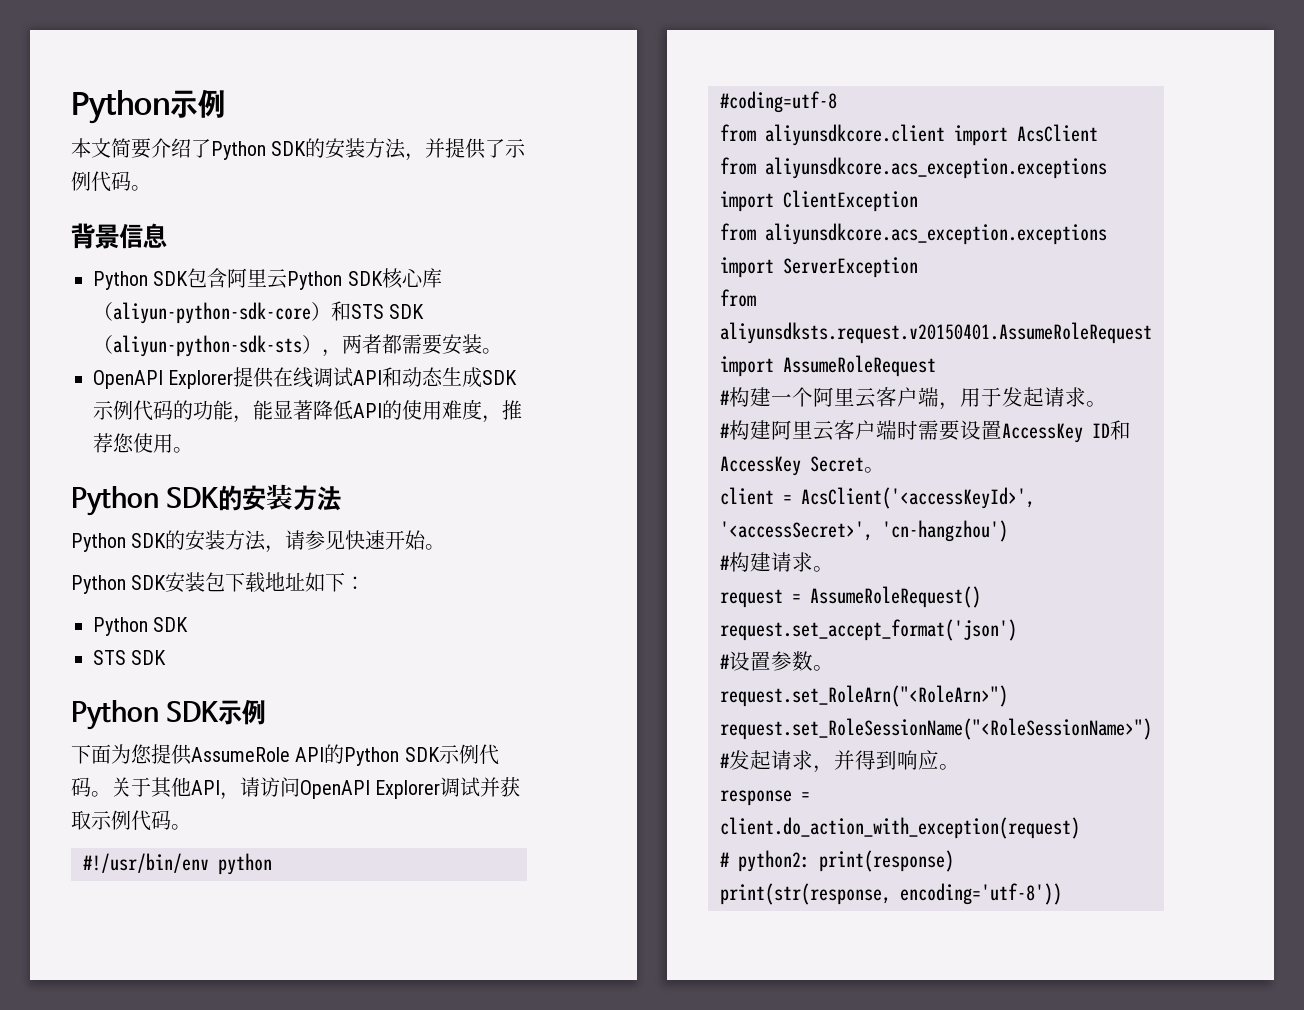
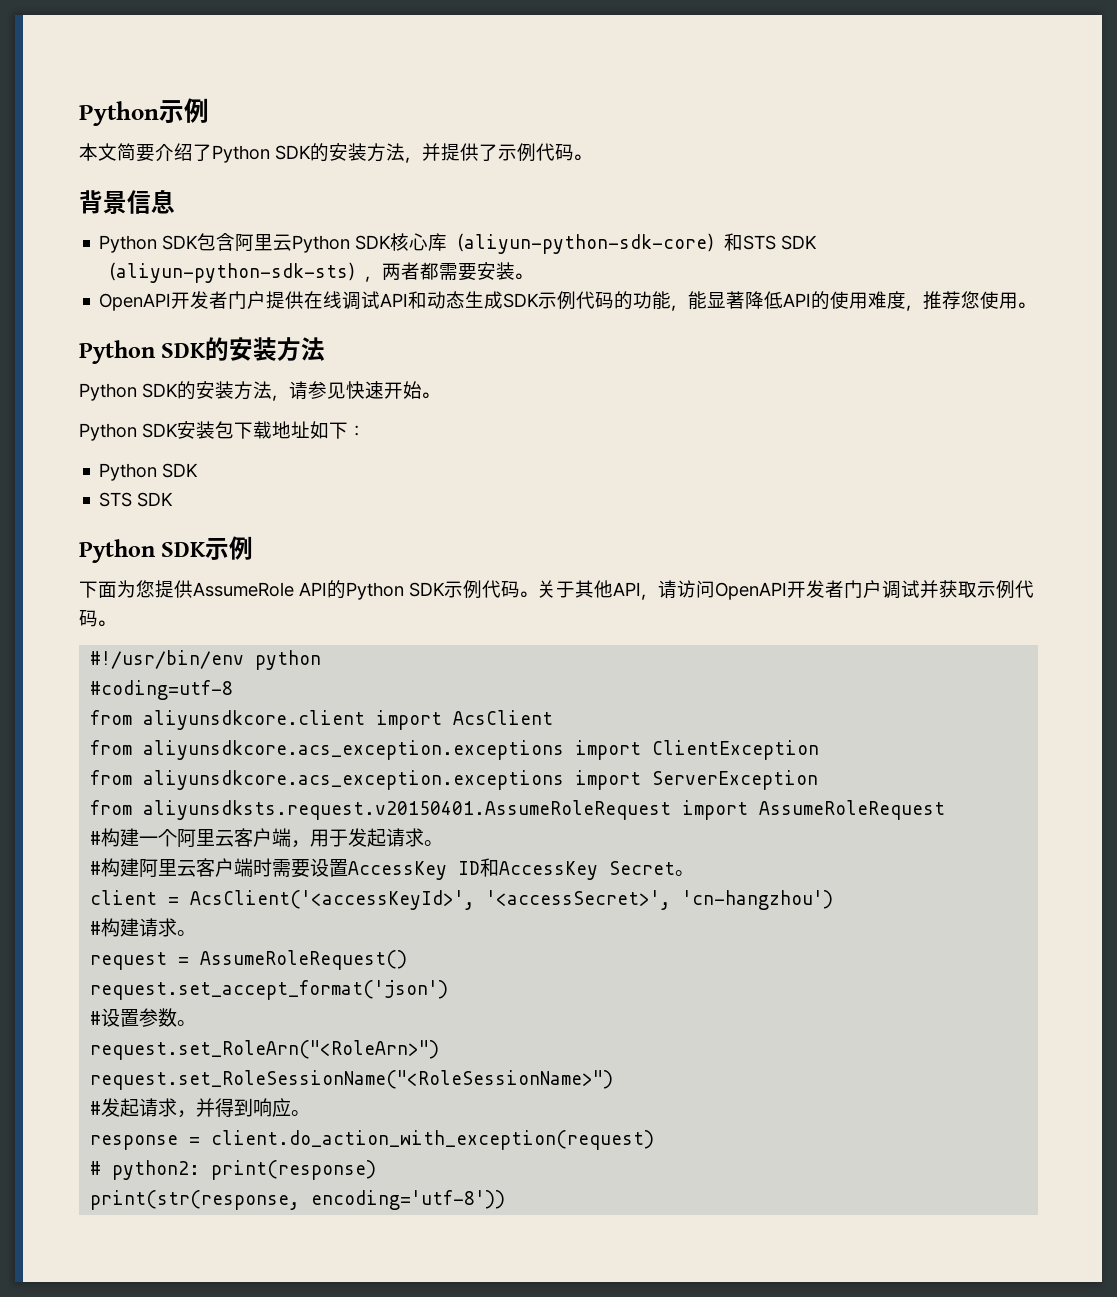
[168,370,234,389] Explorer -> [171,291,267,309] 开发者门户
[375,780,441,799] Explorer -> [787,580,882,598] 开发者门户

